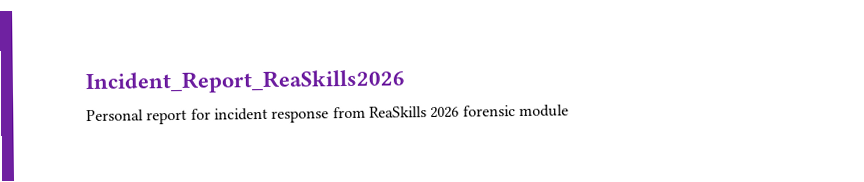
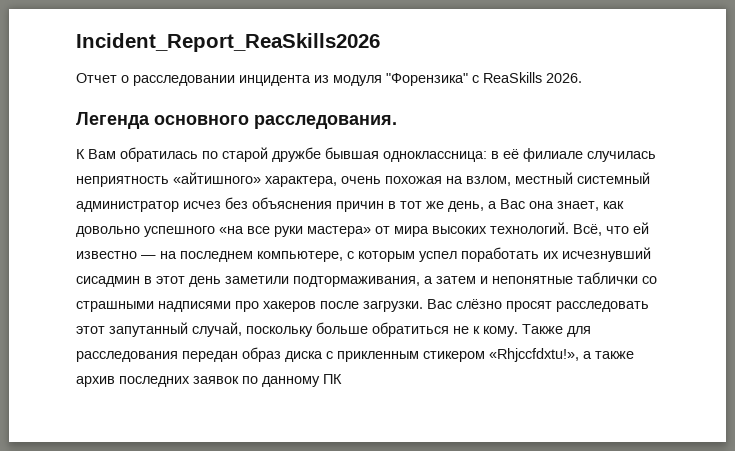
[86,104,569,125] Personal report for incident response from ReaSkills 2026 forensic module -> [76,72,582,86] [76,112,397,129] [76,147,656,162] [76,172,650,187] [76,197,624,212] [76,222,649,237] [76,247,651,262] [76,272,657,287] [76,299,649,312] [76,322,591,337] [76,347,634,362] [76,374,342,387] Отчет о расследовании инцидента из модуля "Форензика" с ReaSkills 2026. // Легенда основного расследования. // К Вам обратилась по старой дружбе бывшая одноклассница: в её филиале случилась неприятность «айтишного» характера, очень похожая на взлом, местный системный администратор исчез без объяснения причин в тот же день, а Вас она знает, как довольно успешного «на все руки мастера» от мира высоких технологий. Всё, что ей известно — на последнем компьютере, с которым успел поработать их исчезнувший сисадмин в этот день заметили подтормаживания, а затем и непонятные таблички со страшными надписями про хакеров после загрузки. Вас слёзно просят расследовать этот запутанный случай, поскольку больше обратиться не к кому. Также для расследования передан образ диска с прикленным стикером «Rhjccfdxtu!», а также архив последних заявок по данному ПК

